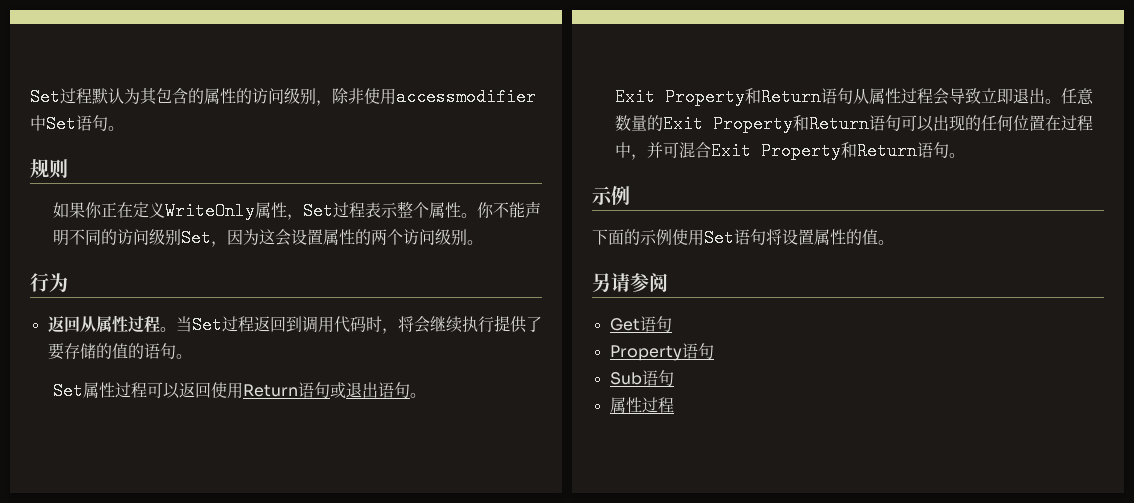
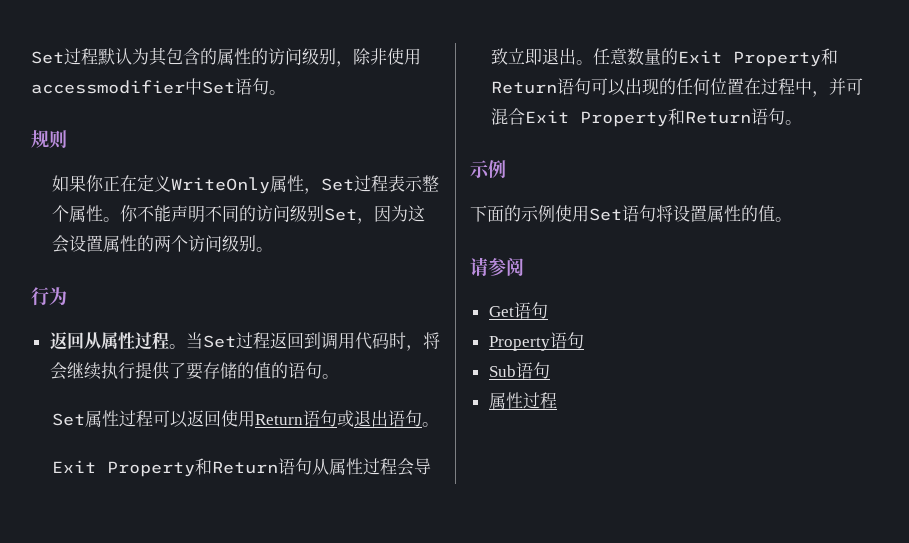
[592,273,611,292] 另 -> (792, 219) none

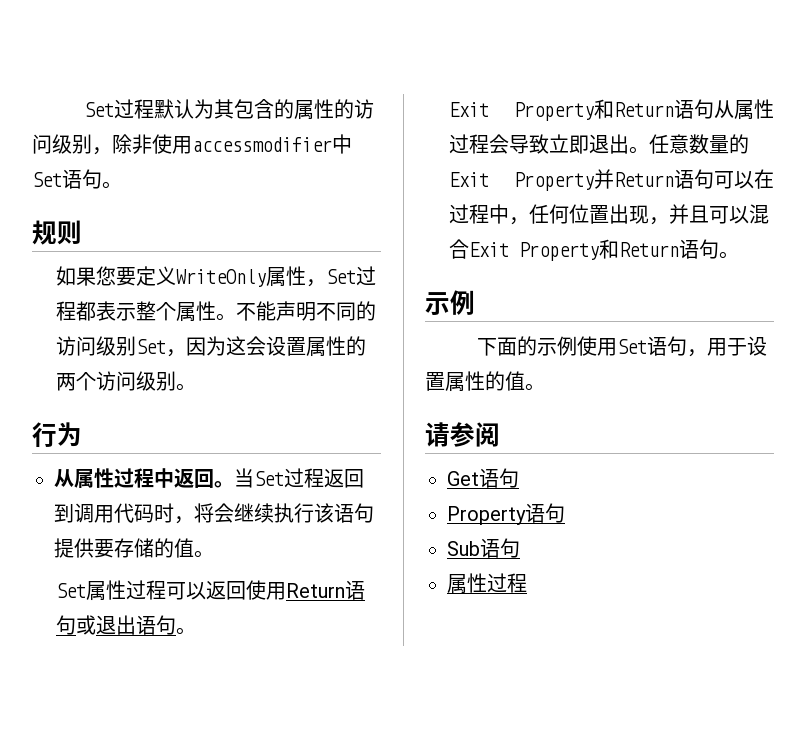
[86,175,138,192] 你正在 -> [95,266,136,286] 您要
(389, 183) none -> [75,301,96,321] 都
[120,205,139,222] 你 -> (236, 317) none
[49,332,169,350] 返回从属性过程 -> [54,468,214,488] 从属性过程中返回
[134,362,186,380] 提供了 -> [314,503,374,523] [54,538,94,558] 该语句提供
[270,362,322,379] 的语句 -> (194, 548) none
[821,48,839,65] 和 -> [594,169,614,189] 并
[625,78,864,97] 出现的任何位置在过程中，并可 -> [754,169,774,189] [448,204,749,225] 在过程中，任何位置出现，并且可以
[656,205,673,222] 将 -> [686,338,747,357] ，用于

